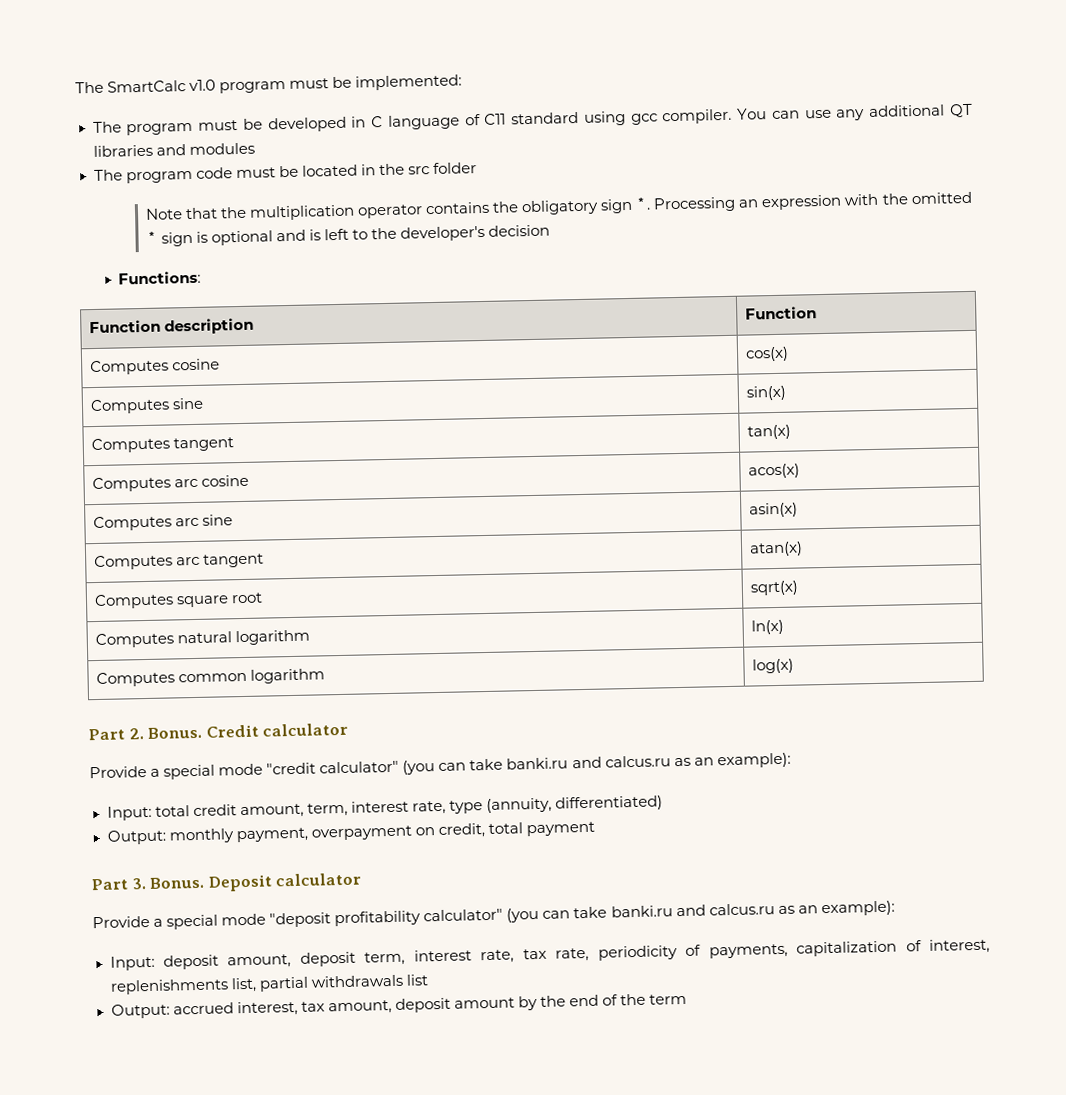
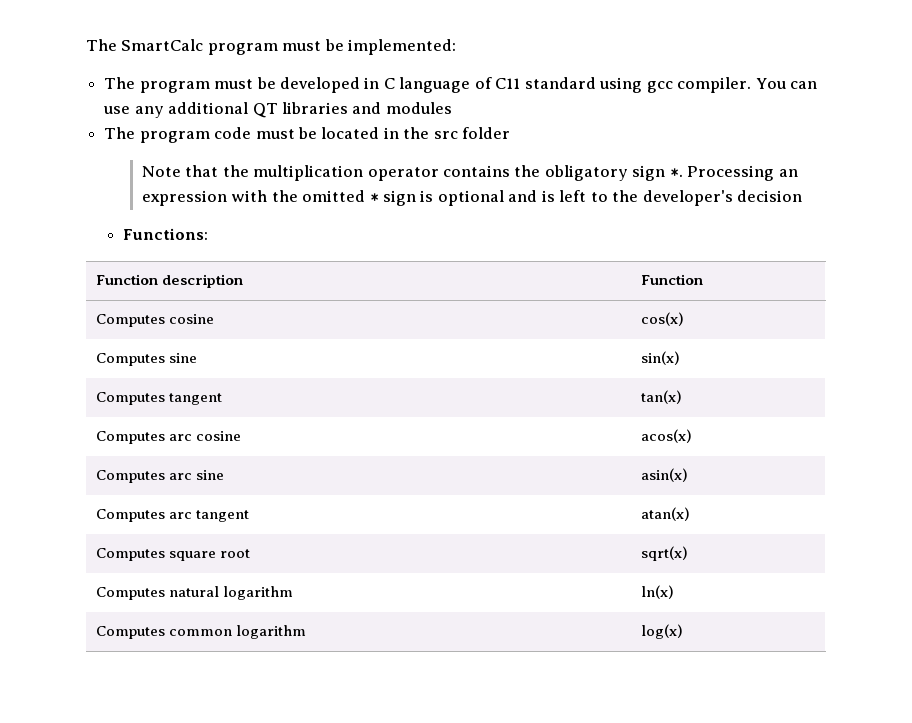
[189,79,217,91] v1.0 -> (204, 45) none
[88,722,349,741] [89,752,791,780] [106,795,663,821] [106,821,595,845] [91,872,362,892] [92,900,895,930] [109,938,990,971] [109,974,428,995] [110,993,688,1019] // Part 2. Bonus. Credit calculator // Provide a special mode "credit calculator" (you can take banki.ru and calcus.ru as an example): // Input: total credit amount, term, interest rate, type (annuity, differentiated) // Output: monthly payment, overpayment on credit, total payment // Part 3. Bonus. Deposit calculator // Provide a special mode "deposit profitability calculator" (you can take banki.ru and calcus.ru as an example): // Input: deposit amount, deposit term, interest rate, tax rate, periodicity of payments, capitalization of interest, replenishments list, partial withdrawals list // Output: accrued interest, tax amount, deposit amount by the end of the term -> (683, 631) none

